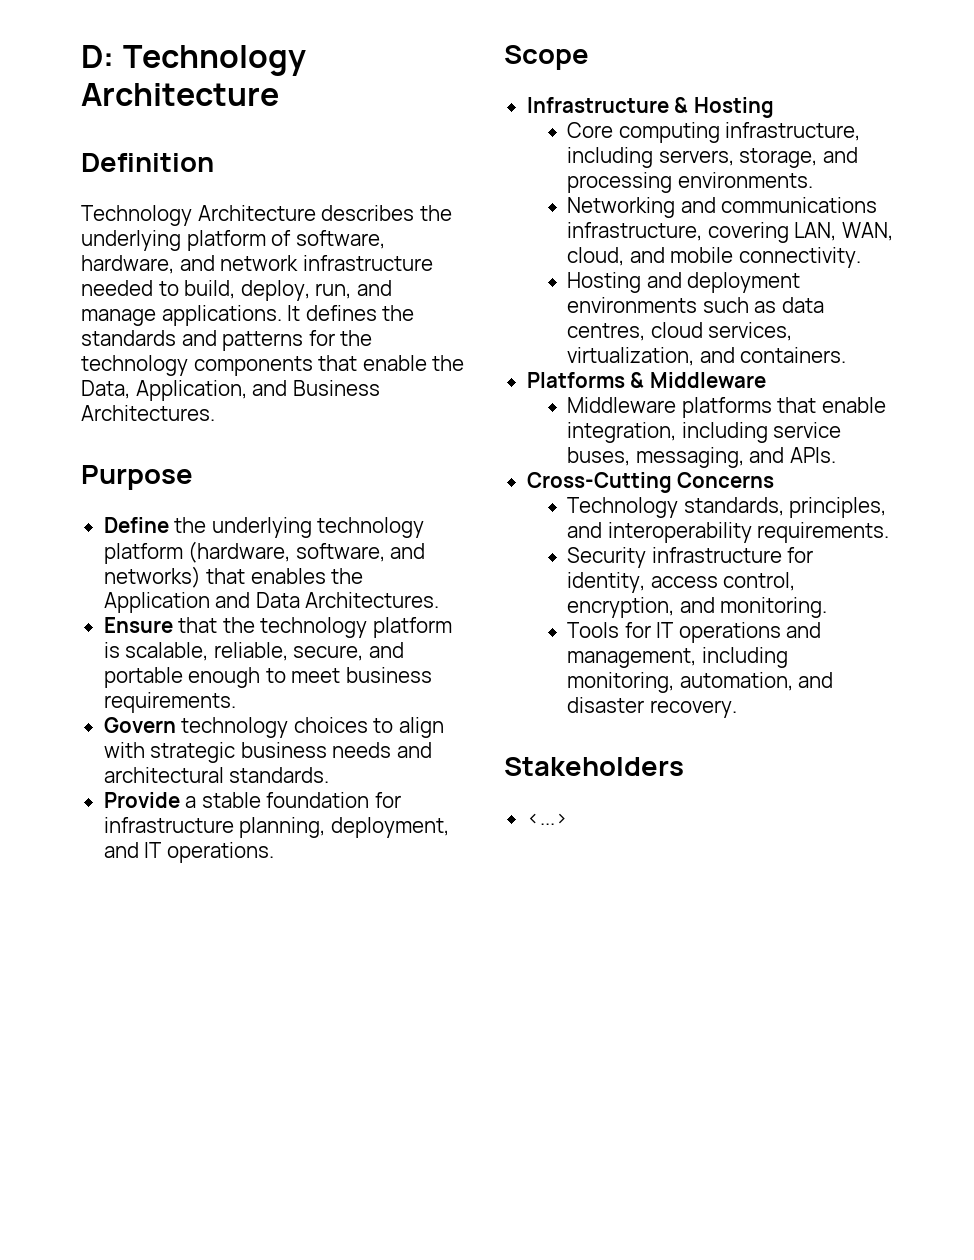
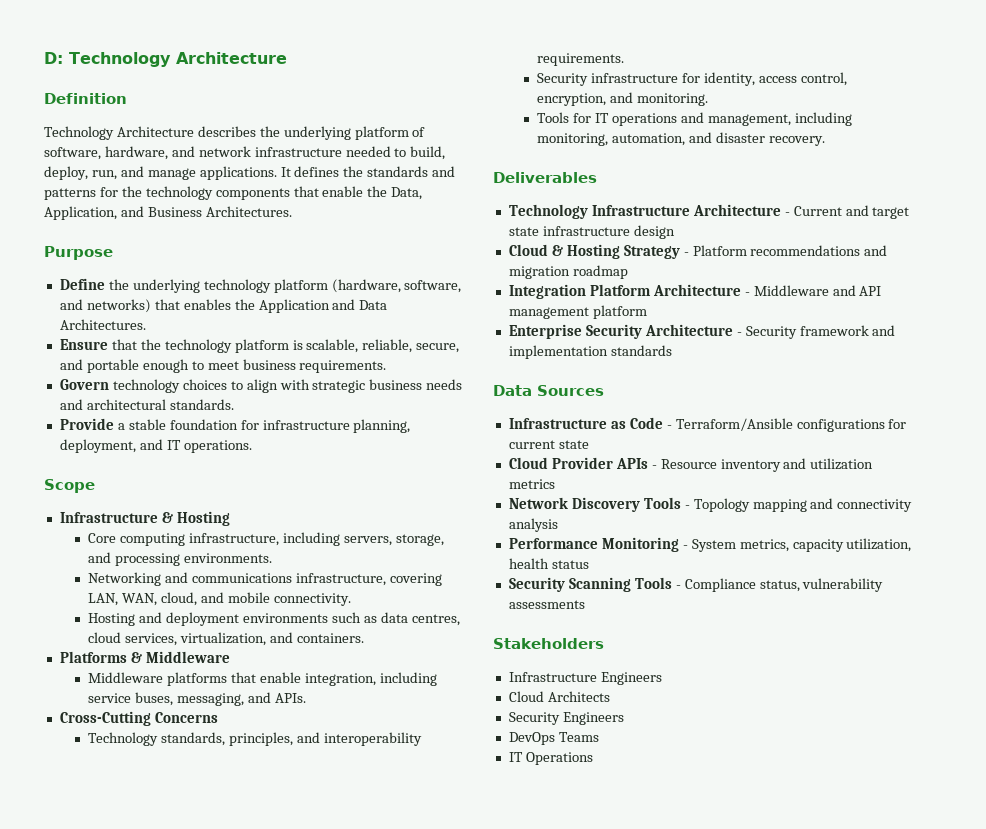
[504,757,684,776] [526,813,568,825] Stakeholders // <...> -> [493,172,597,183] [508,204,910,219] [508,225,675,239] [508,244,888,259] [508,265,628,279] [508,284,882,299] [508,305,647,319] [508,324,896,339] [508,345,672,359] [493,385,604,396] [508,417,907,432] [508,440,589,449] [508,457,874,472] [508,479,555,489] [508,497,913,512] [508,518,558,532] [508,537,912,552] [508,558,589,569] [508,577,884,592] [508,600,585,609] [493,638,604,649] [508,672,662,685] [508,691,610,702] [508,712,624,725] [508,732,599,745] [508,752,593,765] Deliverables // Technology Infrastructure Architecture - Current and target state infrastructure design // Cloud & Hosting Strategy - Platform recommendations and migration roadmap // Integration Platform Architecture - Middleware and API management platform // Enterprise Security Architecture - Security framework and implementation standards // Data Sources // Infrastructure as Code - Terraform/Ansible configurations for current state // Cloud Provider APIs - Resource inventory and utilization metrics // Network Discovery Tools - Topology mapping and connectivity analysis // Performance Monitoring - System metrics, capacity utilization, health status // Security Scanning Tools - Compliance status, vulnerability assessments // Stakeholders // Infrastructure Engineers // Cloud Architects // Security Engineers // DevOps Teams // IT Operations

